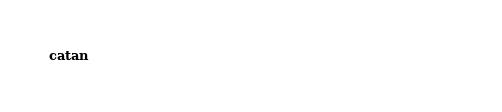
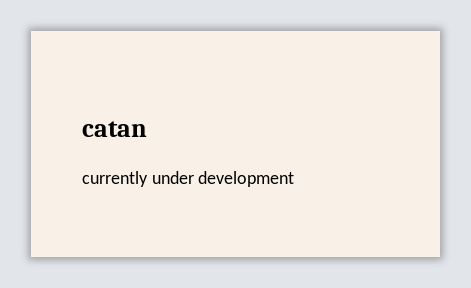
(89, 55) none -> [82,171,295,187] // currently under development

